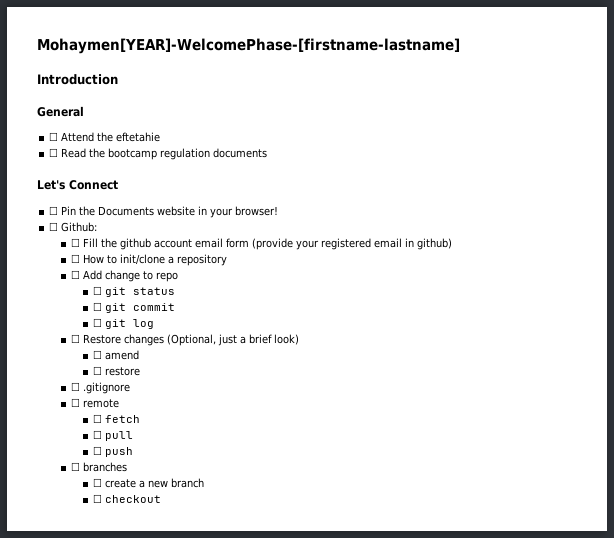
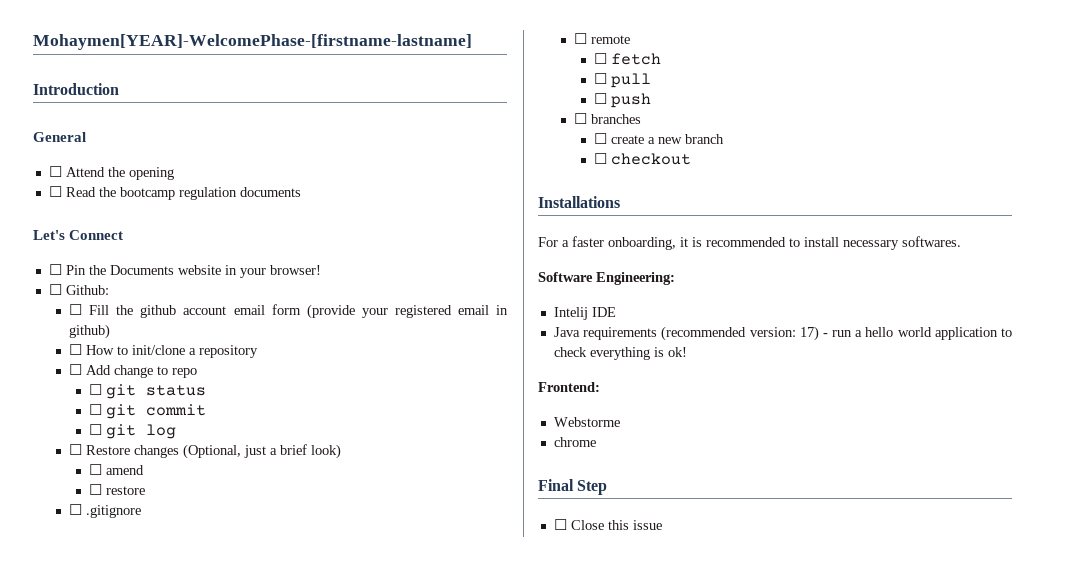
[116,132,161,142] eftetahie -> [128,167,174,180] opening
(161, 499) none -> [538,196,620,208] [538,236,961,250] [538,272,675,285] [553,307,616,320] [553,326,1012,341] [553,347,687,360] [538,382,600,392] [553,417,620,427] [553,437,596,447] [538,479,608,495] [553,519,662,530] // Installations // For a faster onboarding, it is recommended to install necessary softwares. // Software Engineering: // Intelij IDE // Java requirements (recommended version: 17) - run a hello world application to check everything is ok! // Frontend: // Webstorme // chrome // Final Step // ☐ Close this issue

